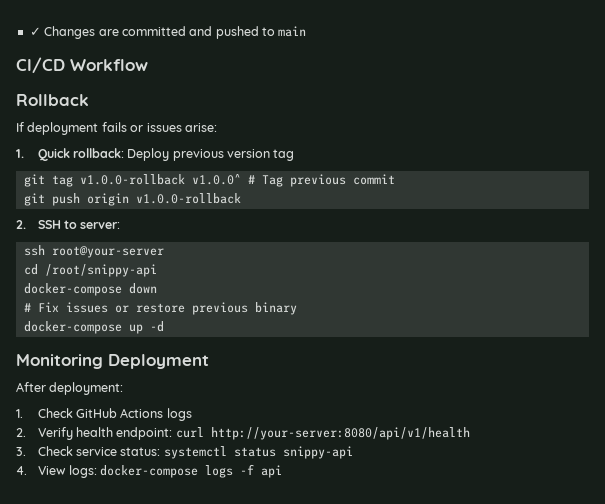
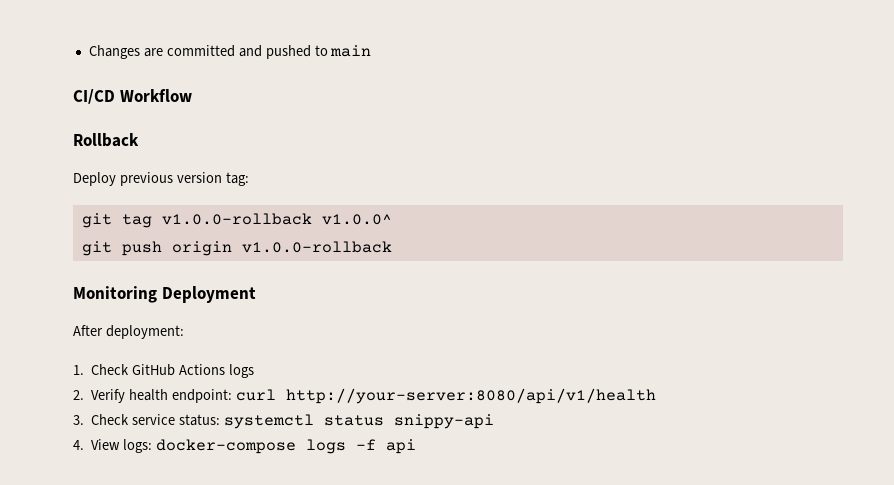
[29,27,41,36] ✓ -> (88, 52) none
[16,122,217,135] [16,148,124,161] If deployment fails or issues arise: // 1. Quick rollback: -> (139, 140) none
[273,149,295,161] tag -> [225,172,249,186] tag:
[247,174,395,187] # Tag previous commit -> (392, 219) none
[16,220,121,229] [23,245,164,258] [23,264,157,277] [23,283,157,296] [23,302,297,315] [23,321,164,334] // 2. SSH to server: // ssh root@your-server // cd /root/snippy-api // docker-compose down // # Fix issues or restore previous binary // docker-compose up -d -> (392, 247) none

